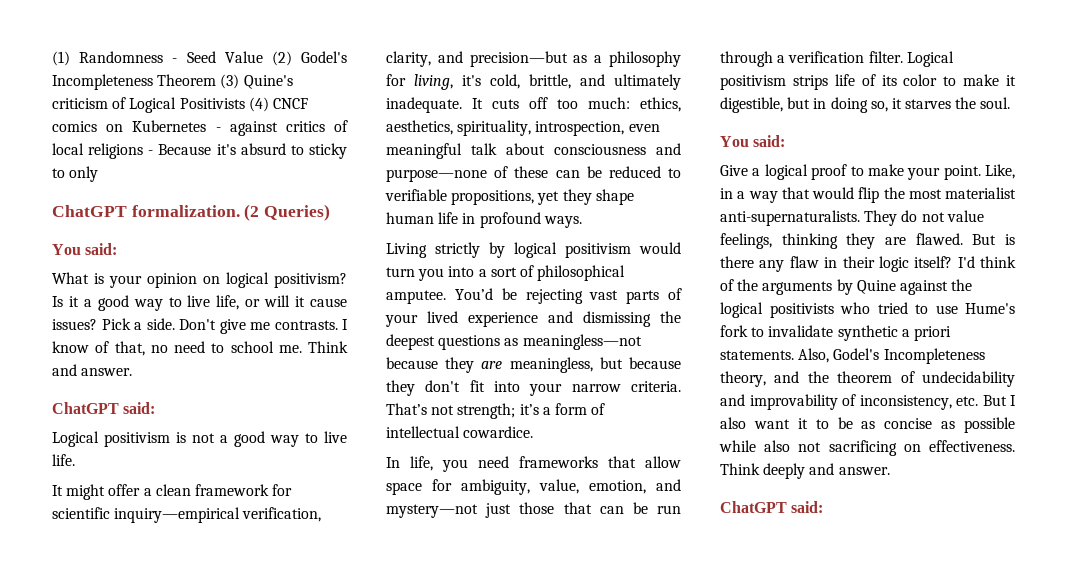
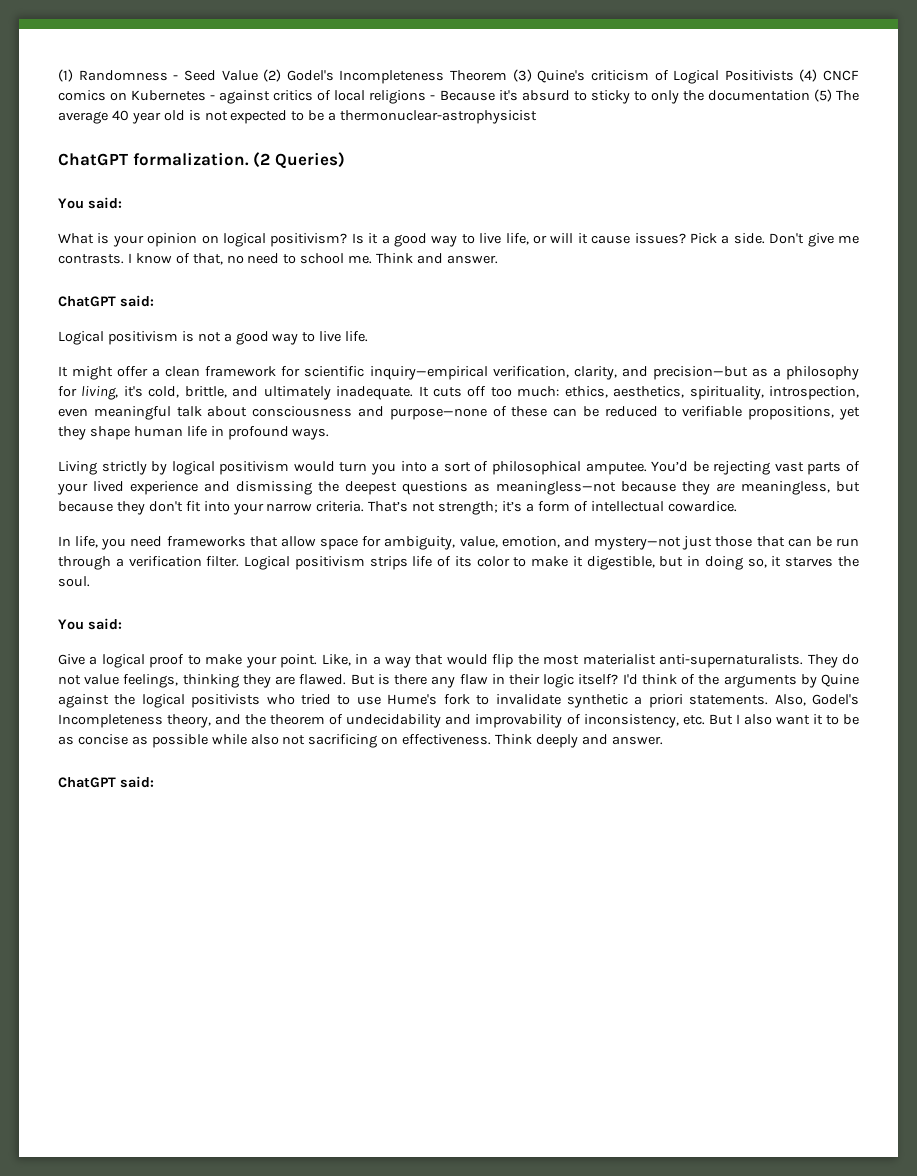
(99, 174) none -> [682,89,859,102] [58,110,538,124] the documentation (5) The average 40 year old is not expected to be a thermonuclear-astrophysicist

